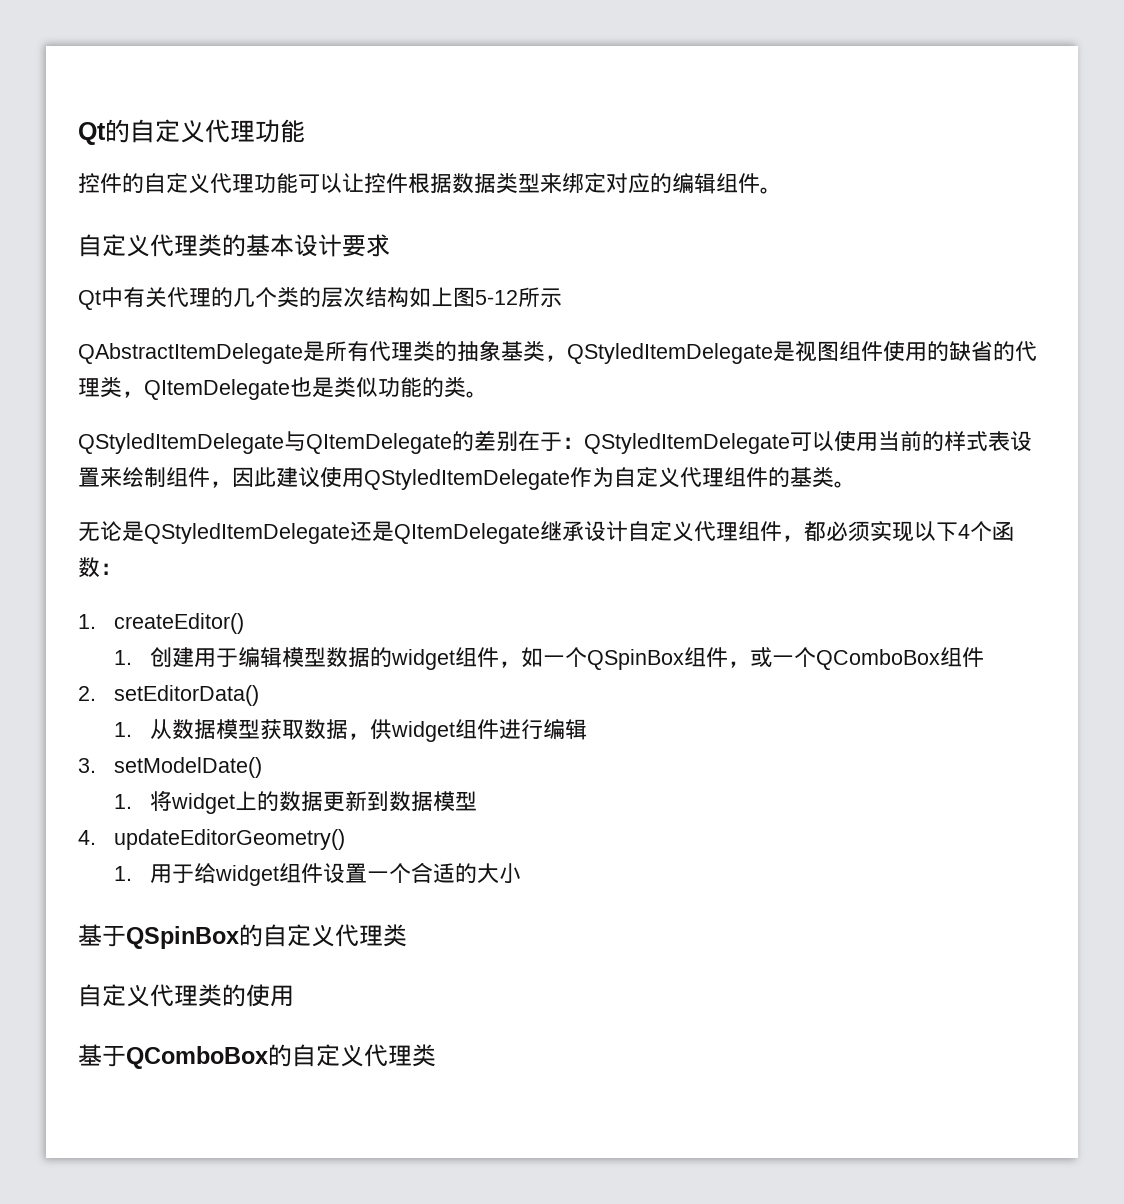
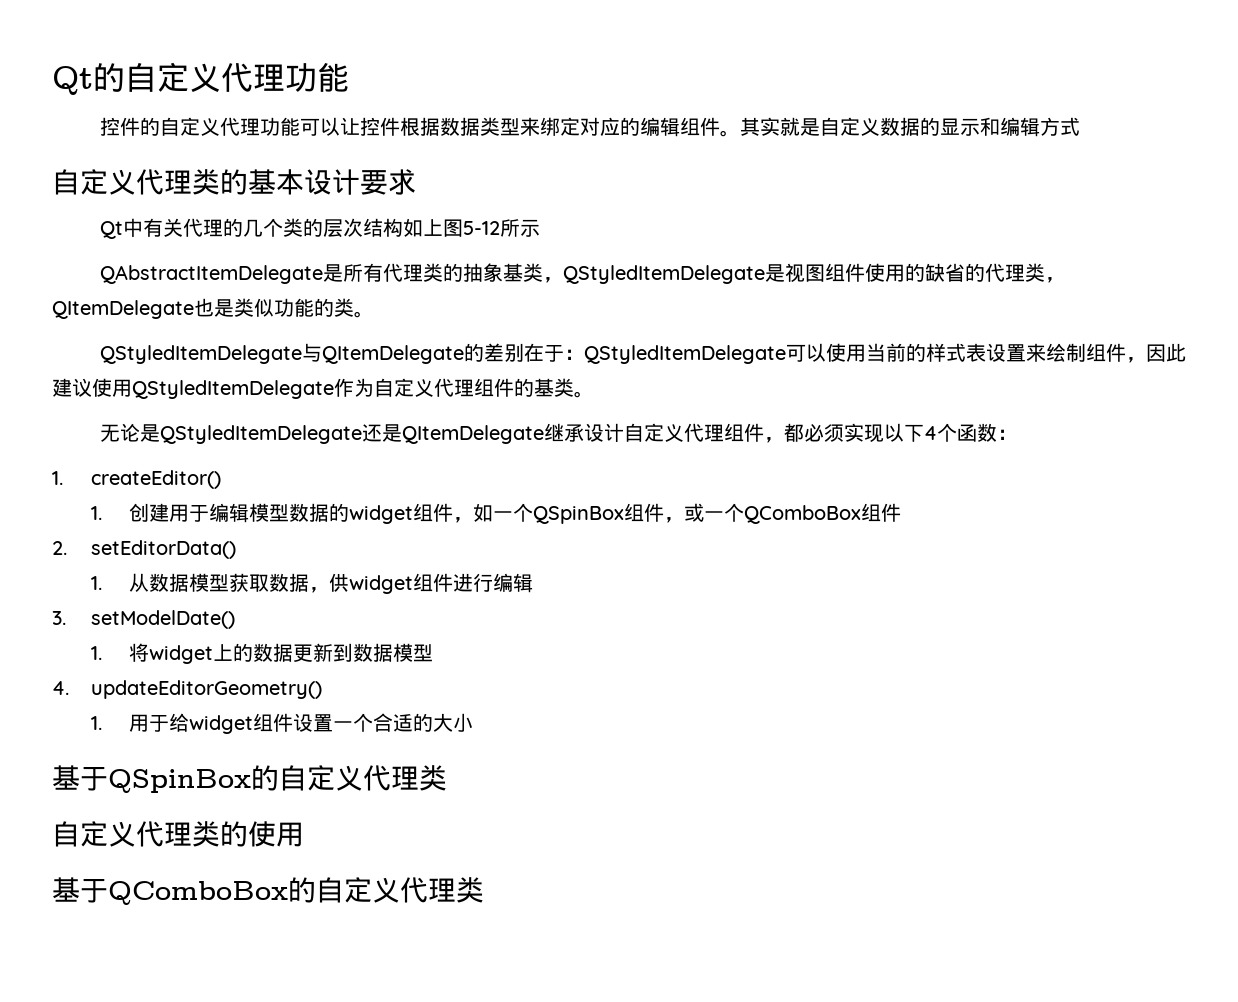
(782, 190) none -> [739,117,1080,137] 其实就是自定义数据的显示和编辑方式

